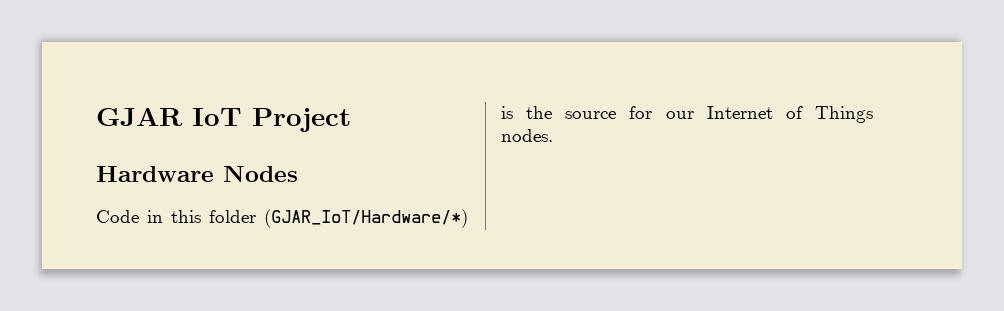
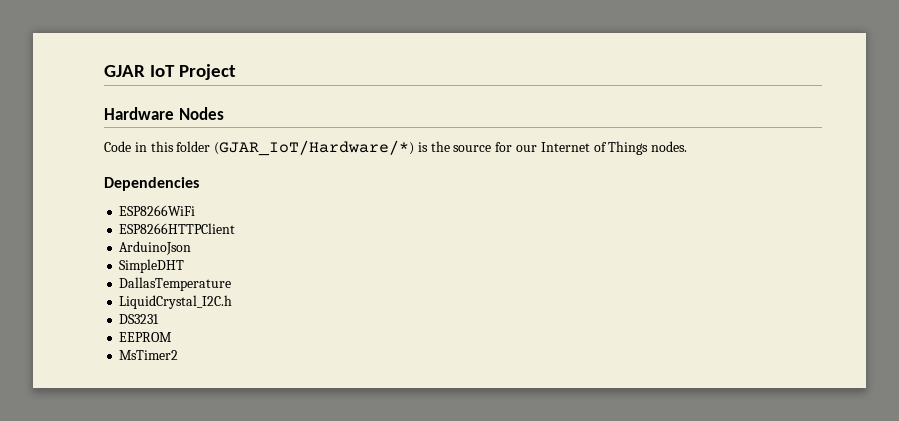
(553, 135) none -> [104,177,199,191] [119,205,196,216] [119,223,236,234] [119,241,192,255] [119,259,185,273] [119,277,232,291] [119,295,233,309] [119,314,160,324] [119,332,173,342] [119,350,179,360] // Dependencies // ESP8266WiFi // ESP8266HTTPClient // ArduinoJson // SimpleDHT // DallasTemperature // LiquidCrystal_I2C.h // DS3231 // EEPROM // MsTimer2

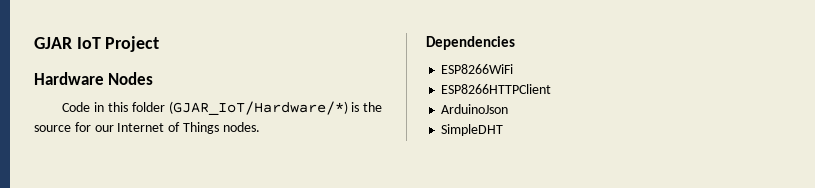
[119,277,232,291] [119,295,233,309] [119,314,160,324] [119,332,173,342] [119,350,179,360] // DallasTemperature // LiquidCrystal_I2C.h // DS3231 // EEPROM // MsTimer2 -> (504, 130) none

